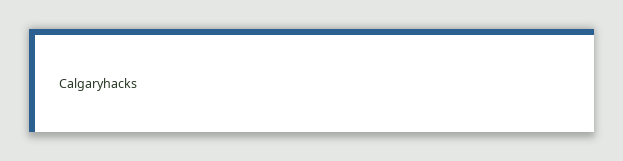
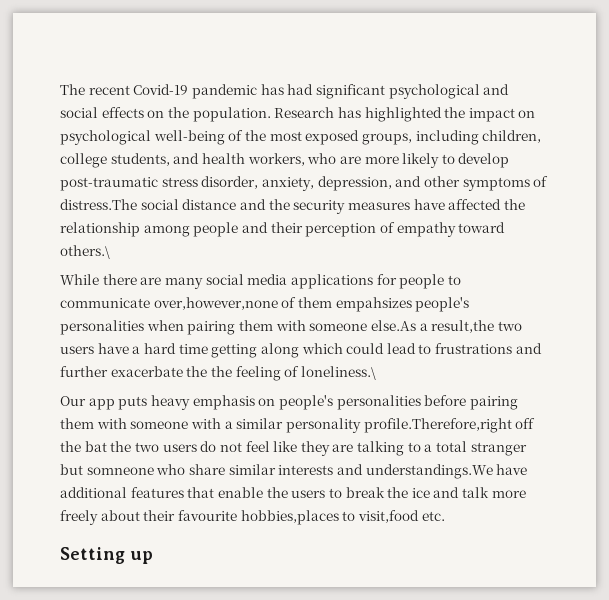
[59,78,137,91] Calgaryhacks -> [60,84,510,99] [60,107,536,122] [60,130,542,145] [60,153,510,168] [60,176,549,191] [60,199,525,214] [60,222,506,237] [60,245,110,259] [60,274,461,289] [60,297,470,312] [60,320,522,335] [60,343,542,358] [60,366,376,381] [60,395,518,410] [60,418,536,433] [60,441,527,456] [60,464,528,479] [60,487,526,498] [60,510,445,525] [60,547,153,564] The recent Covid-19 pandemic has had significant psychological and social effects on the population. Research has highlighted the impact on psychological well-being of the most exposed groups, including children, college students, and health workers, who are more likely to develop post-traumatic stress disorder, anxiety, depression, and other symptoms of distress.The social distance and the security measures have affected the relationship among people and their perception of empathy toward others.\ // While there are many social media applications for people to communicate over,however,none of them empahsizes people's personalities when pairing them with someone else.As a result,the two users have a hard time getting along which could lead to frustrations and further exacerbate the the feeling of loneliness.\ // Our app puts heavy emphasis on people's personalities before pairing them with someone with a similar personality profile.Therefore,right off the bat the two users do not feel like they are talking to a total stranger but somneone who share similar interests and understandings.We have additional features that enable the users to break the ice and talk more freely about their favourite hobbies,places to visit,food etc. // Setting up

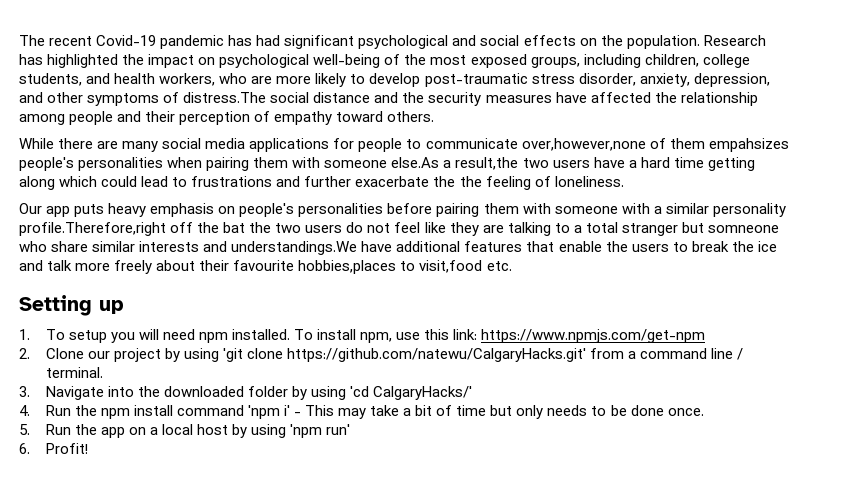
[60,245,110,259] others.\ -> [387,111,435,122] others.
[300,366,376,380] loneliness.\ -> [554,176,624,187] loneliness.
(153, 557) none -> [19,329,706,343] [19,348,744,362] [45,367,103,378] [19,386,472,400] [19,405,704,419] [19,424,351,438] [19,443,88,454] // 1. To setup you will need npm installed. To install npm, use this link: https://www.npmjs.com/get-npm // 2. Clone our project by using 'git clone https://github.com/natewu/CalgaryHacks.git' from a command line / terminal. // 3. Navigate into the downloaded folder by using 'cd CalgaryHacks/' // 4. Run the npm install command 'npm i' - This may take a bit of time but only needs to be done once. // 5. Run the app on a local host by using 'npm run' // 6. Profit!

